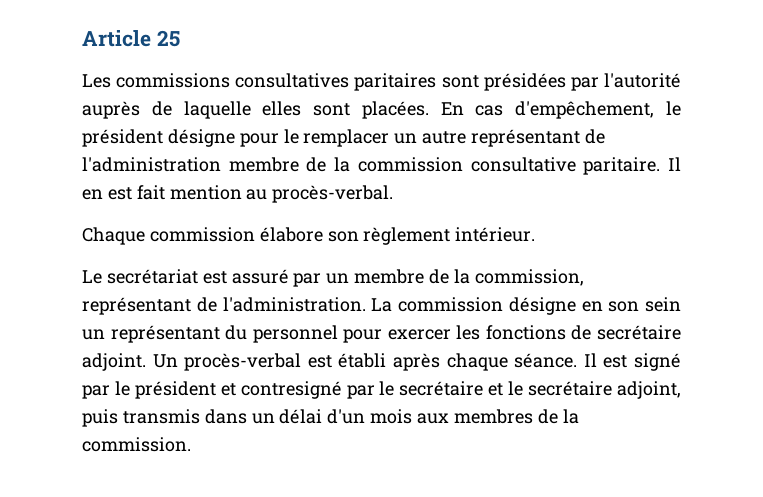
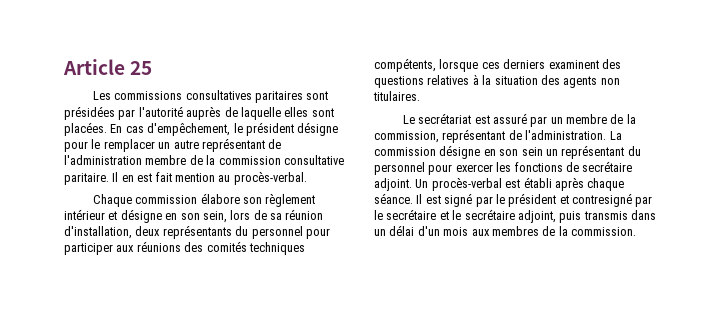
[455,227,536,242] intérieur. -> [64,209,324,223] [64,225,330,239] [64,241,305,255] [374,58,621,72] [374,74,620,88] [373,91,420,101] intérieur et désigne en son sein, lors de sa réunion d'installation, deux représentants du personnel pour participer aux réunions des comités techniques compétents, lorsque ces derniers examinent des questions relatives à la situation des agents non titulaires.

